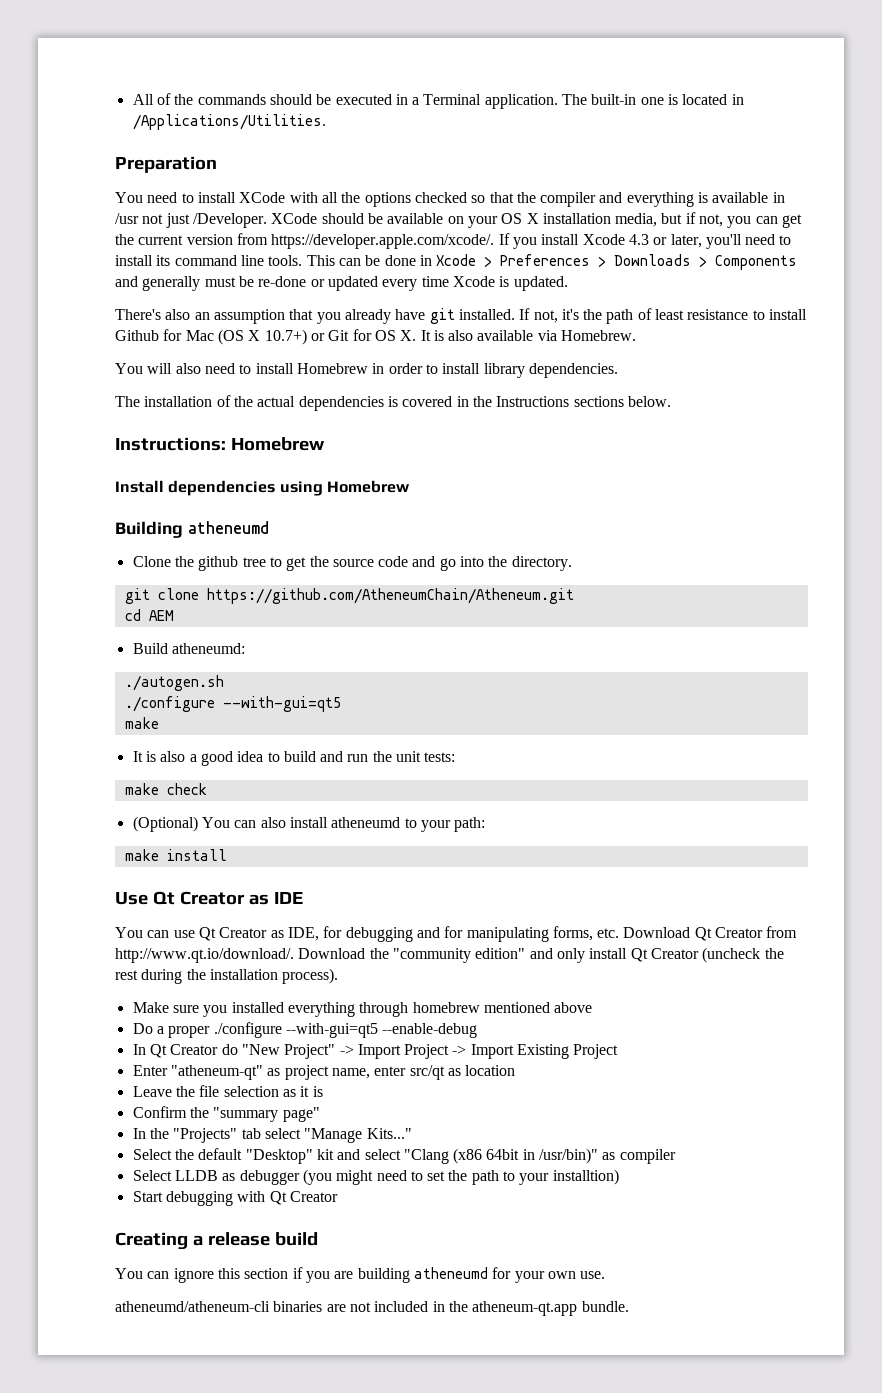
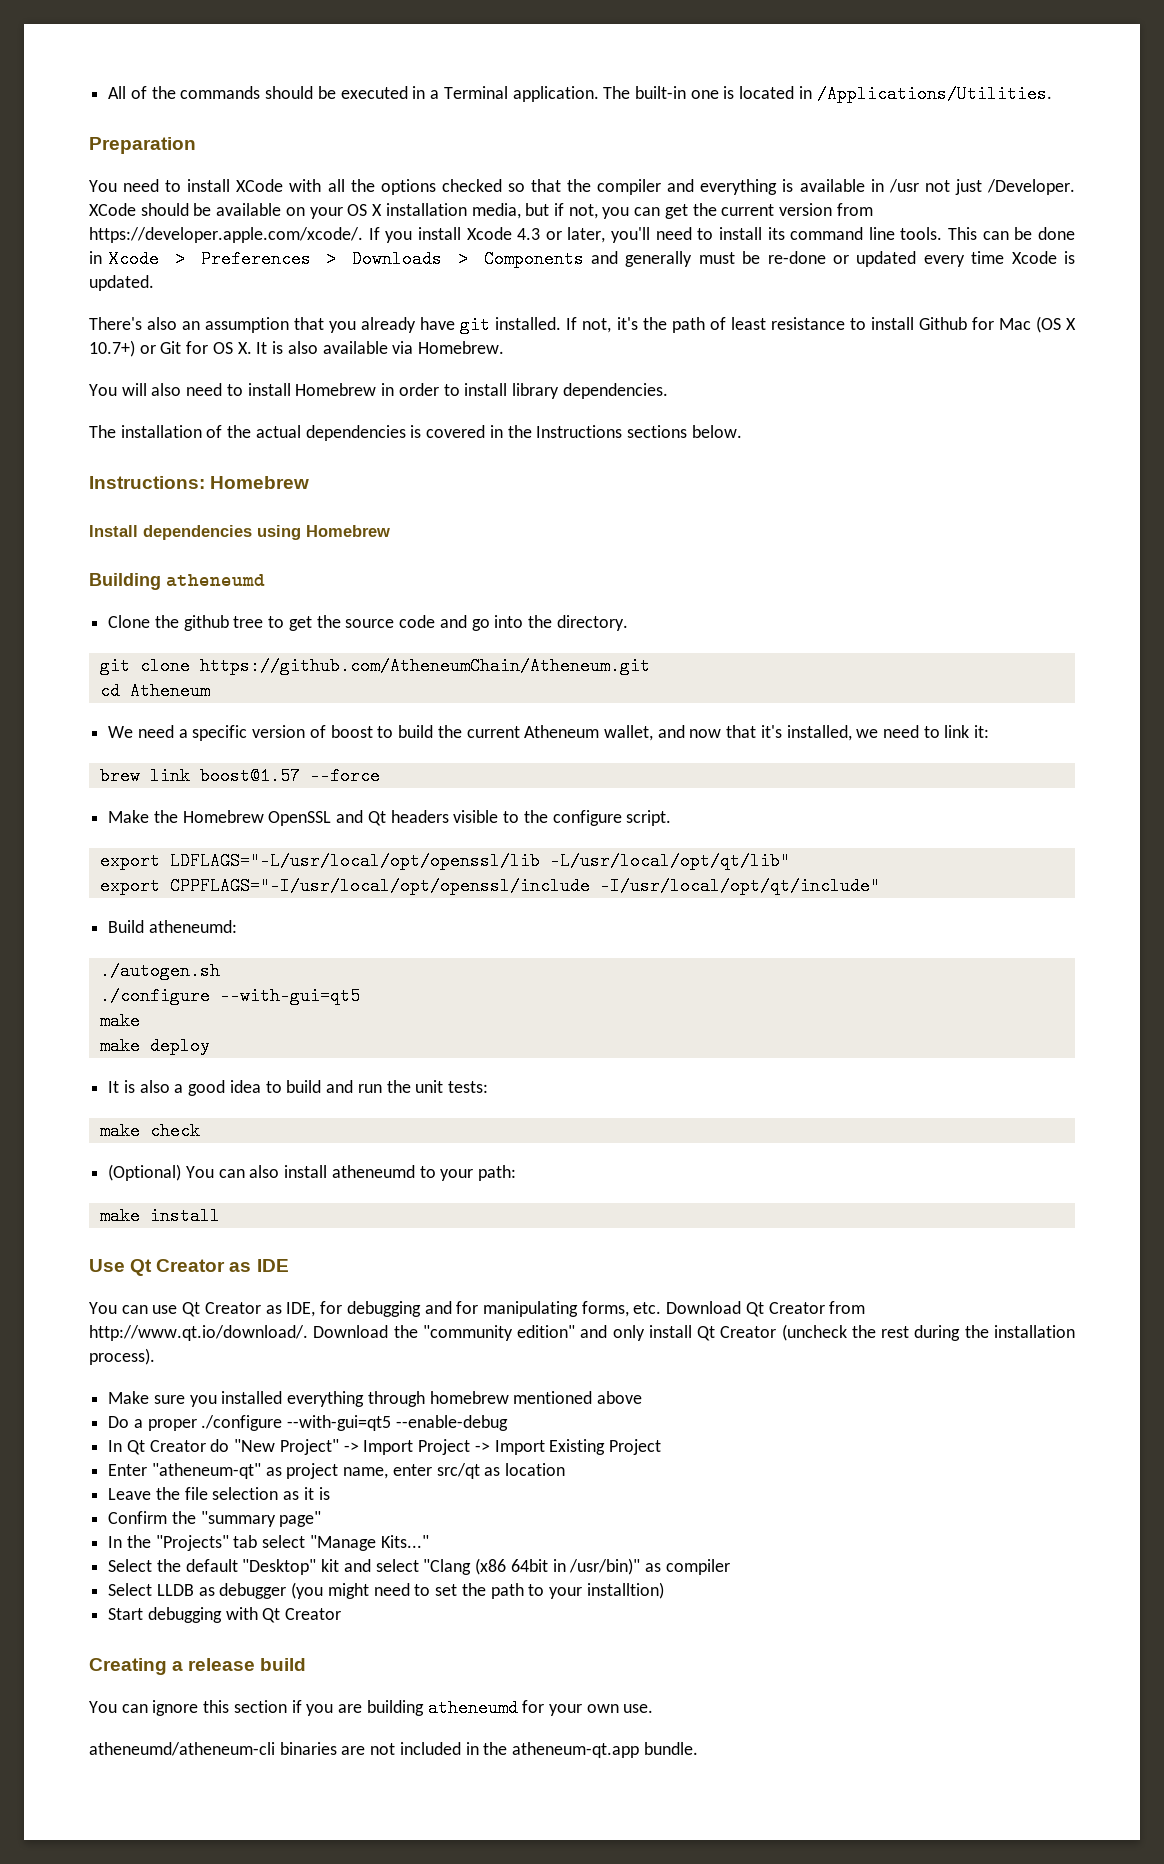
[148,610,174,621] AEM -> [129,682,210,700] [108,725,990,741] [99,767,380,785] [108,810,672,826] [99,852,790,870] [99,877,880,895] Atheneum // We need a specific version of boost to build the current Atheneum wallet, and now that it's installed, we need to link it: // brew link boost@1.57 --force // Make the Homebrew OpenSSL and Qt headers visible to the configure script. // export LDFLAGS="-L/usr/local/opt/openssl/lib -L/usr/local/opt/qt/lib" // export CPPFLAGS="-I/usr/local/opt/openssl/include -I/usr/local/opt/qt/include"
(159, 723) none -> [99,1037,210,1055] // make deploy

